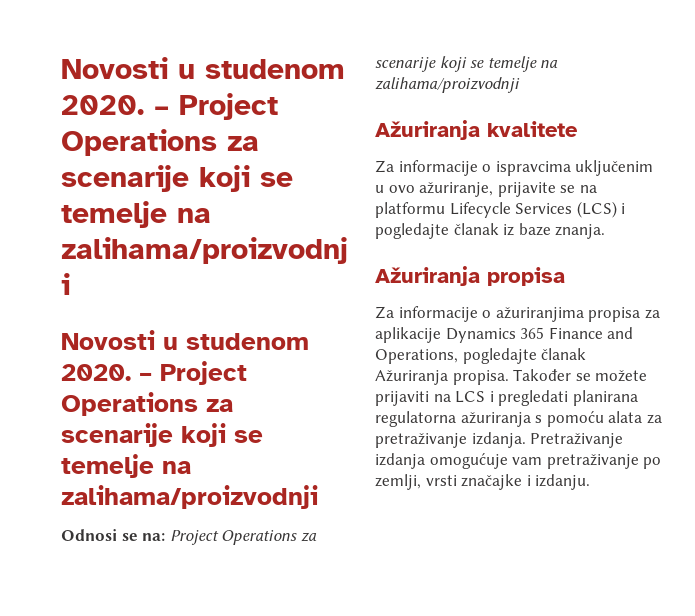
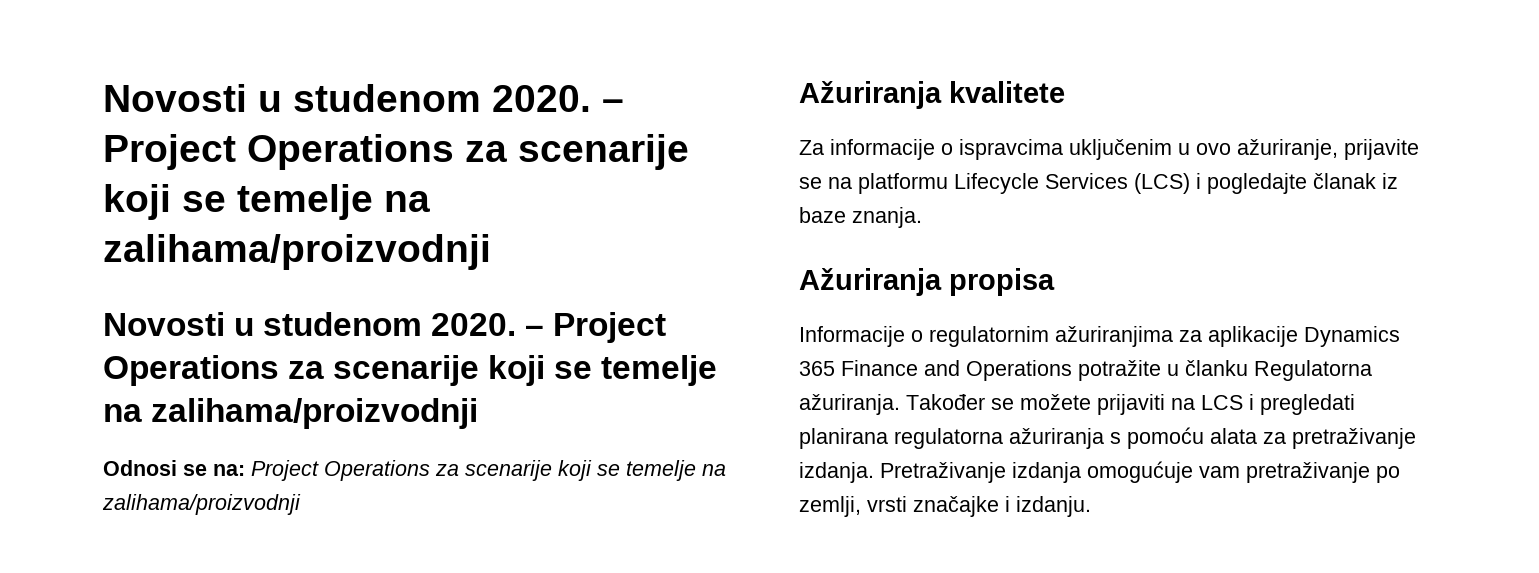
[375,306,641,322] Za informacije o ažuriranjima propisa -> [799,326,1173,347] Informacije o regulatornim ažuriranjima
[375,348,587,364] [375,370,509,385] Operations, pogledajte članak Ažuriranja propisa. -> [966,360,1372,381] [799,394,900,415] Operations potražite u članku Regulatorna ažuriranja.

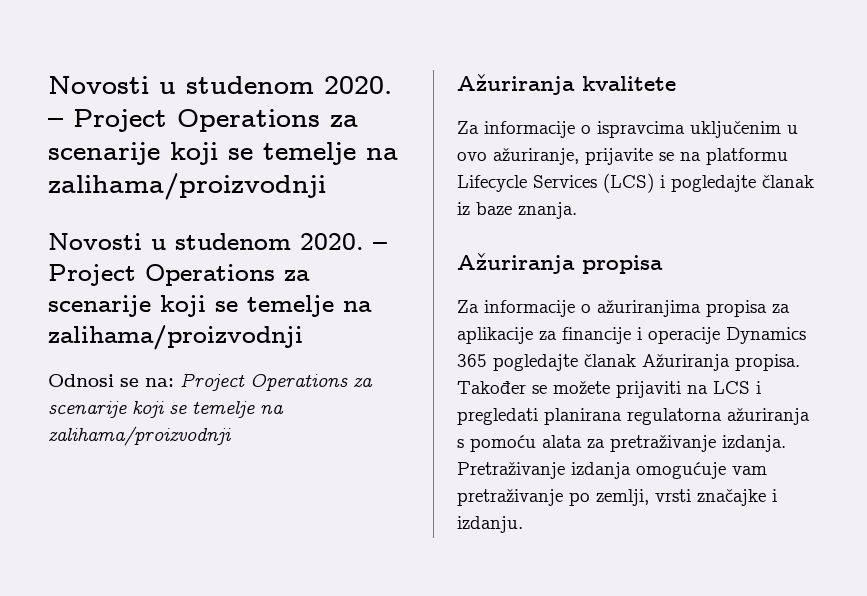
[799,326,1400,347] [799,360,1372,381] [799,394,900,415] Informacije o regulatornim ažuriranjima za aplikacije Dynamics 365 Finance and Operations potražite u članku Regulatorna ažuriranja. -> [457,300,790,317] [457,327,806,344] [457,354,800,371] Za informacije o ažuriranjima propisa za aplikacije za financije i operacije Dynamics 365 pogledajte članak Ažuriranja propisa.

